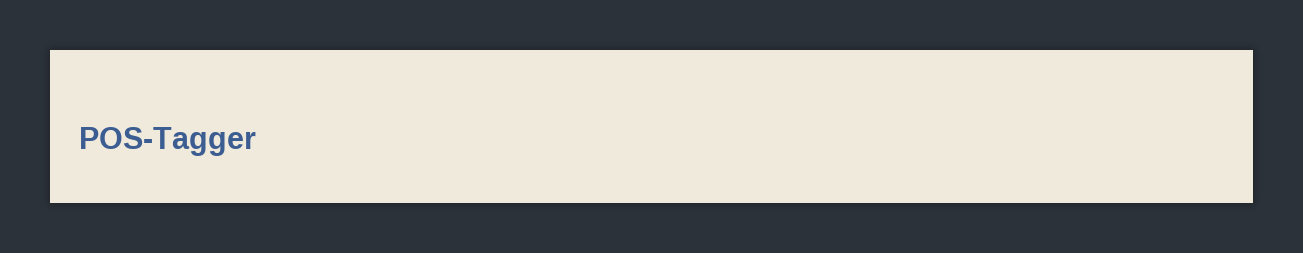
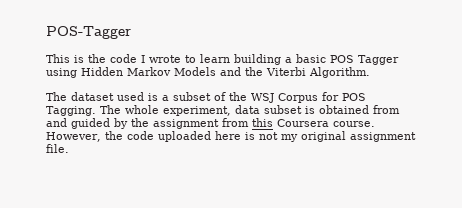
(256, 141) none -> [46,54,399,65] [46,67,370,78] [46,92,366,103] [46,105,400,116] [46,118,375,129] [46,131,416,142] [46,144,69,153] // This is the code I wrote to learn building a basic POS Tagger using Hidden Markov Models and the Viterbi Algorithm. // The dataset used is a subset of the WSJ Corpus for POS Tagging. The whole experiment, data subset is obtained from and guided by the assignment from this Coursera course. However, the code uploaded here is not my original assignment file.

